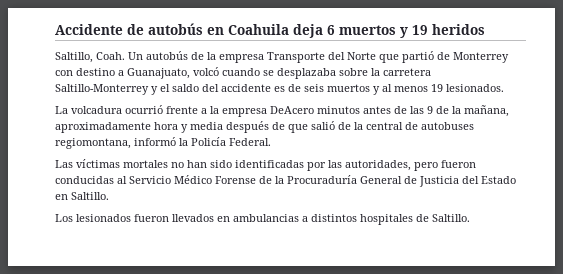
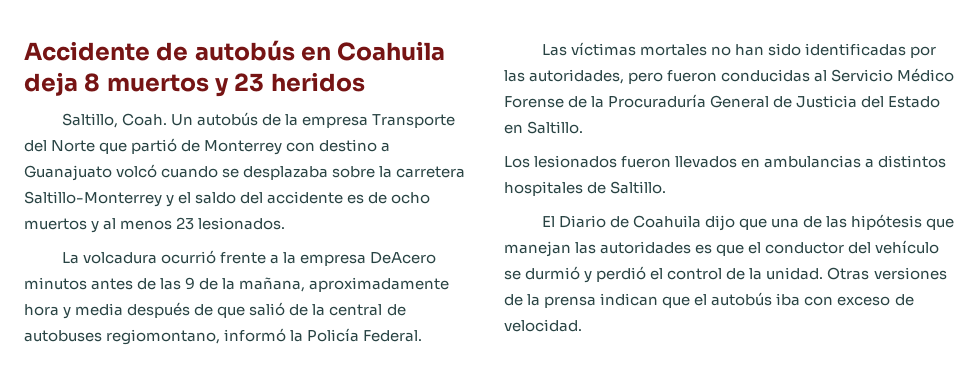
[327,25,428,38] 6 muertos y 19 -> [84,73,265,97] 8 muertos y 23
[127,68,190,79] Guanajuato, -> [24,165,112,181] Guanajuato
[304,84,324,92] seis -> [391,192,431,204] ocho
[431,84,443,92] 19 -> [176,217,195,230] 23
[55,138,131,149] regiomontana, -> [106,329,221,345] regiomontano,
(470, 218) none -> [541,214,955,231] [504,240,940,257] [504,266,947,283] [504,292,914,308] [504,319,582,332] // El Diario de Coahuila dijo que una de las hipótesis que manejan las autoridades es que el conductor del vehículo se durmió y perdió el control de la unidad. Otras versiones de la prensa indican que el autobús iba con exceso de velocidad.

